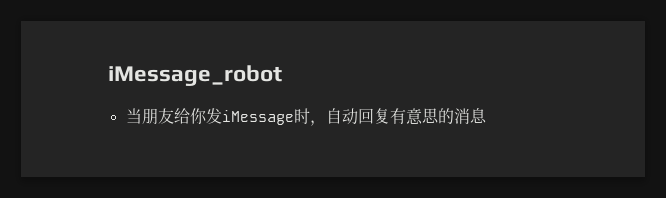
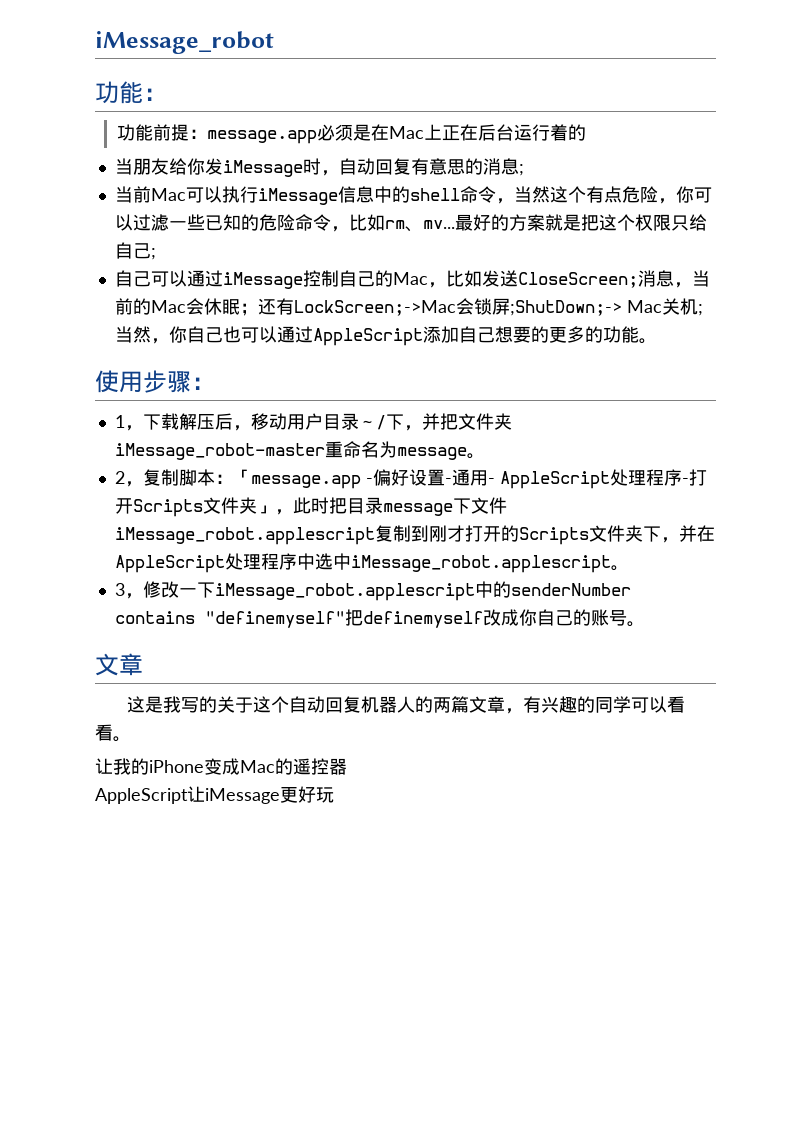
(282, 75) none -> [95,81,167,104] [116,124,586,144] // 功能： // 功能前提：message.app必须是在Mac上正在后台运行着的
(487, 115) none -> [518,164,524,176] [114,186,712,205] [114,214,707,232] [114,242,156,260] [114,270,710,289] [114,298,703,316] [114,326,657,346] [95,370,215,393] [114,413,512,431] [114,441,485,460] [114,469,707,489] [114,497,507,517] [114,525,715,545] [114,553,629,573] [114,581,631,601] [114,609,645,628] [95,653,143,676] [126,696,685,714] [95,724,131,742] [95,758,347,775] [95,786,334,804] ; // 当前Mac可以执行iMessage信息中的shell命令，当然这个有点危险，你可以过滤一些已知的危险命令，比如rm、mv...最好的方案就是把这个权限只给自己; // 自己可以通过iMessage控制自己的Mac，比如发送CloseScreen;消息，当前的Mac会休眠；还有LockScreen;->Mac会锁屏;ShutDown;-> Mac关机;当然，你自己也可以通过AppleScript添加自己想要的更多的功能。 // 使用步骤： // 1，下载解压后，移动用户目录～/下，并把文件夹iMessage_robot-master重命名为message。 // 2，复制脚本：「message.app -偏好设置-通用- AppleScript处理程序-打开Scripts文件夹」，此时把目录message下文件iMessage_robot.applescript复制到刚才打开的Scripts文件夹下，并在AppleScript处理程序中选中iMessage_robot.applescript。 // 3，修改一下iMessage_robot.applescript中的senderNumber contains "definemyself"把definemyself改成你自己的账号。 // 文章 // 这是我写的关于这个自动回复机器人的两篇文章，有兴趣的同学可以看看。 // 让我的iPhone变成Mac的遥控器 // AppleScript让iMessage更好玩

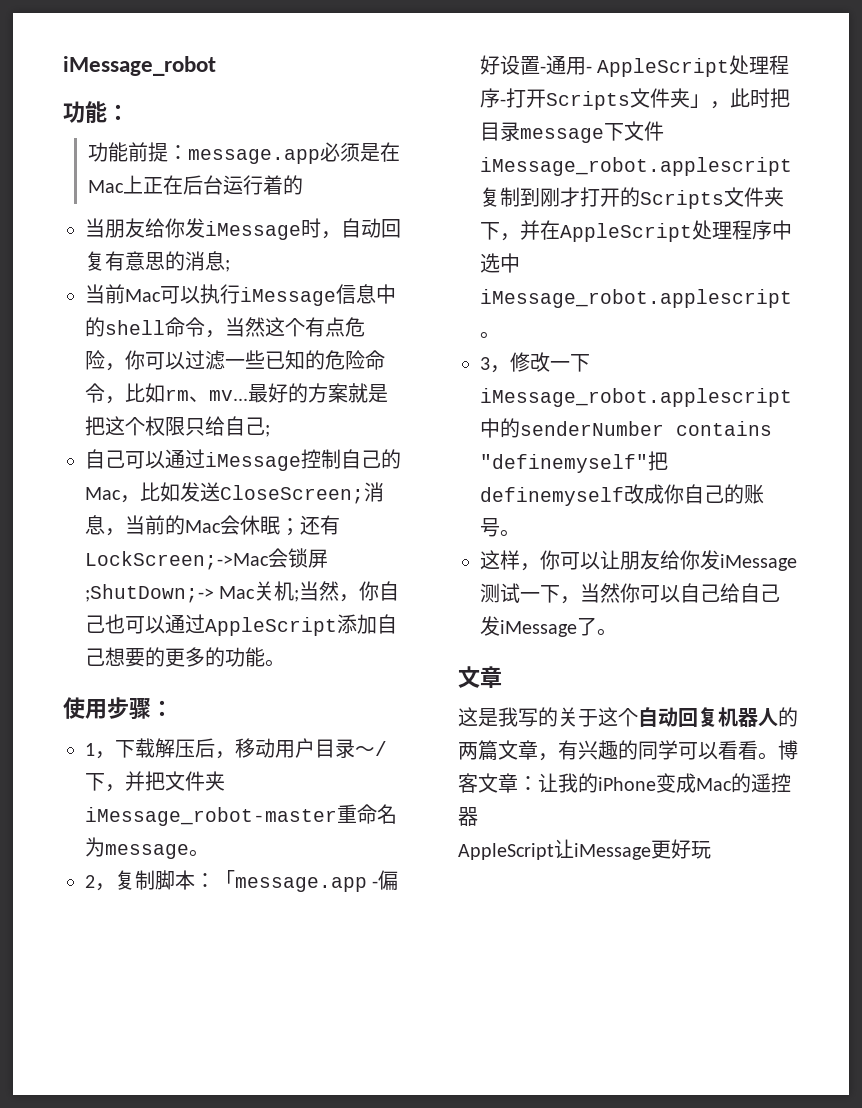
(645, 624) none -> [480,550,797,571] [480,583,780,604] [480,616,617,637] // 这样，你可以让朋友给你发iMessage测试一下，当然你可以自己给自己发iMessage了。
(131, 739) // -> [778,740,798,760] [458,773,538,793] 博客文章：

